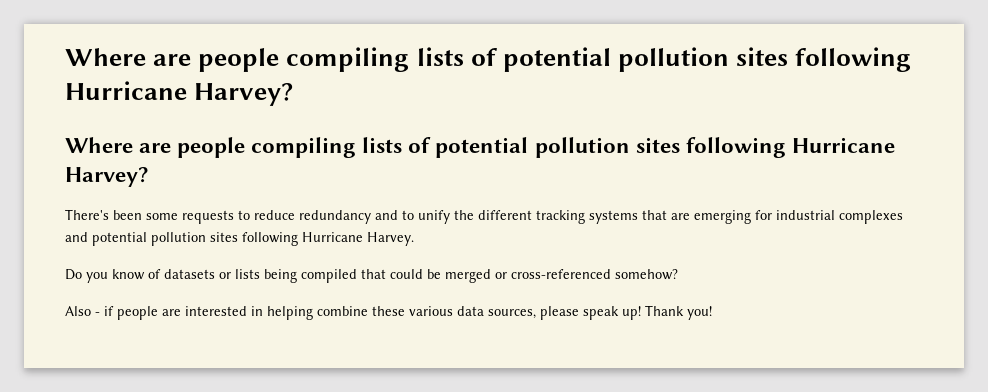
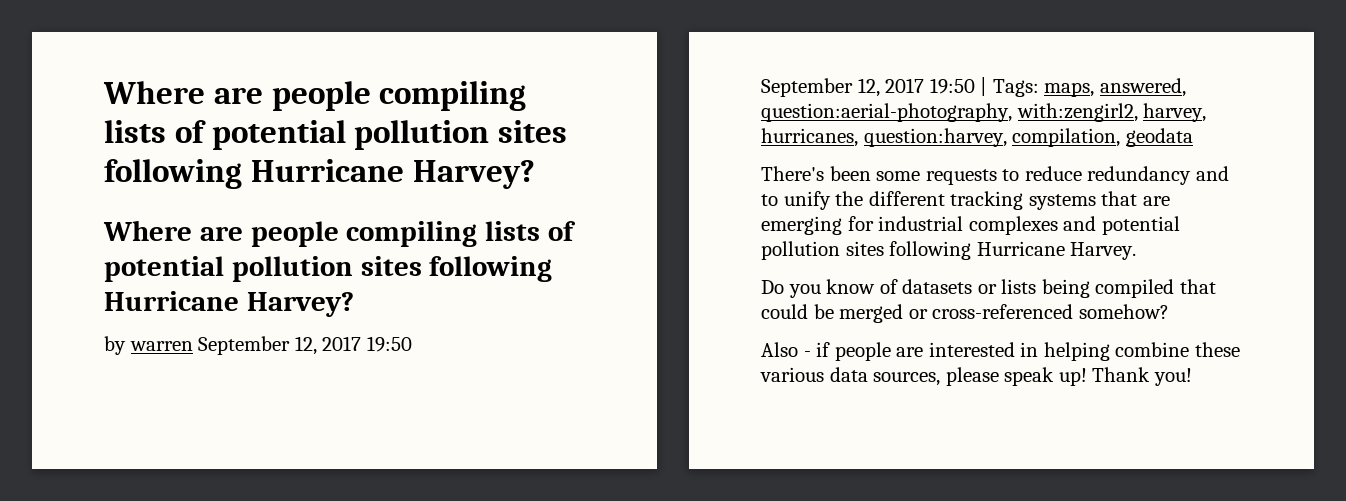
(148, 177) none -> [104,336,412,355] [761,77,1186,97] [761,103,1207,122] [761,128,1193,147] // by warren September 12, 2017 19:50 // September 12, 2017 19:50 | Tags: maps, answered, question:aerial-photography, with:zengirl2, harvey, hurricanes, question:harvey, compilation, geodata

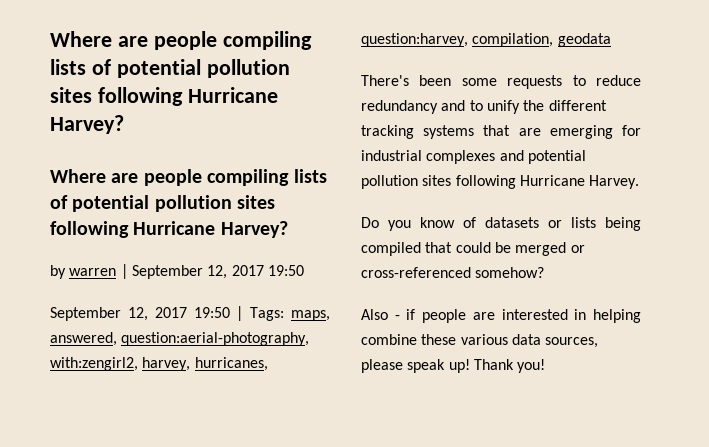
(193, 346) none -> [120,264,128,279] |

